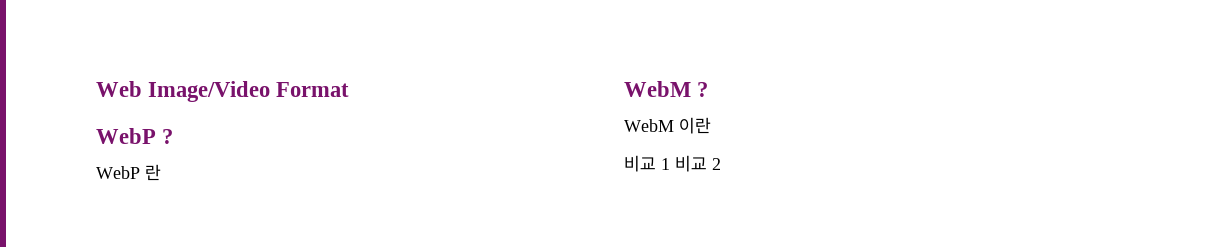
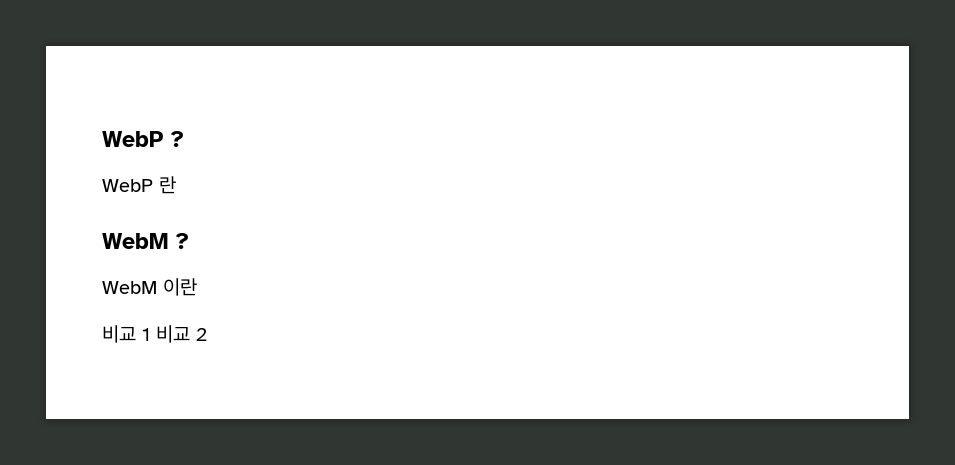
[96,81,350,102] Web Image/Video Format // -> (102, 139) none

